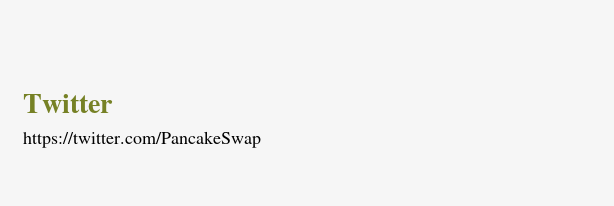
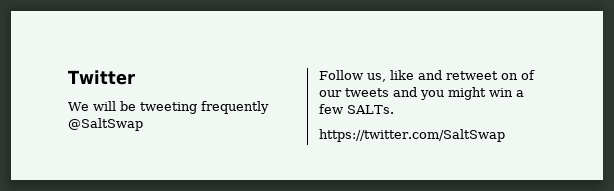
[23,131,261,148] https://twitter.com/PancakeSwap -> [68,101,269,114] [68,118,143,131] [319,70,535,82] [319,87,524,100] [319,104,394,114] [319,129,505,142] We will be tweeting frequently @SaltSwap // Follow us, like and retweet on of our tweets and you might win a few SALTs. // https://twitter.com/SaltSwap

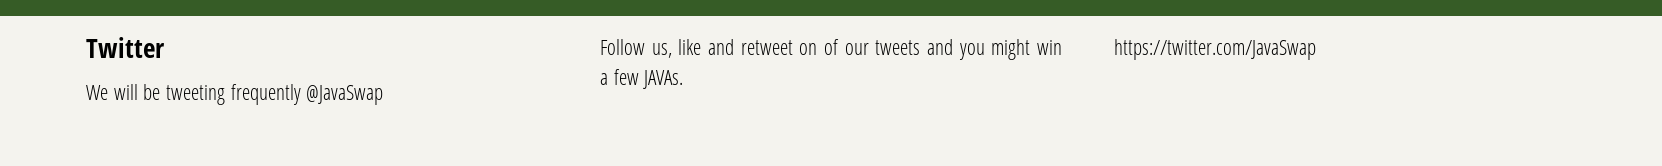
[68,118,143,131] @SaltSwap -> [306,85,384,105] @JavaSwap
[347,105,394,114] [319,129,505,142] SALTs. // https://twitter.com/SaltSwap -> [643,70,684,89] [1114,39,1316,60] JAVAs. // https://twitter.com/JavaSwap

